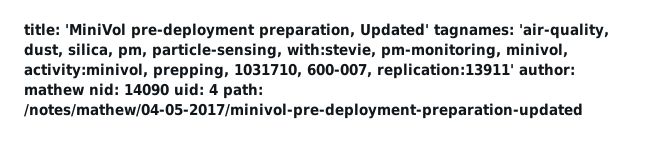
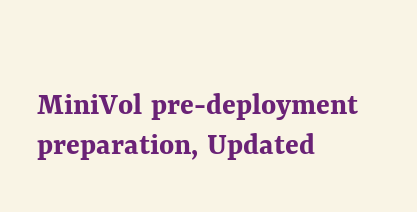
[24,23,609,39] [24,43,568,59] [24,63,575,79] [24,83,263,99] [24,103,583,119] title: 'MiniVol pre-deployment preparation, Updated' tagnames: 'air-quality, dust, silica, pm, particle-sensing, with:stevie, pm-monitoring, minivol, activity:minivol, prepping, 1031710, 600-007, replication:13911' author: mathew nid: 14090 uid: 4 path: /notes/mathew/04-05-2017/minivol-pre-deployment-preparation-updated -> [37,93,358,120] [37,133,315,160] MiniVol pre-deployment preparation, Updated

